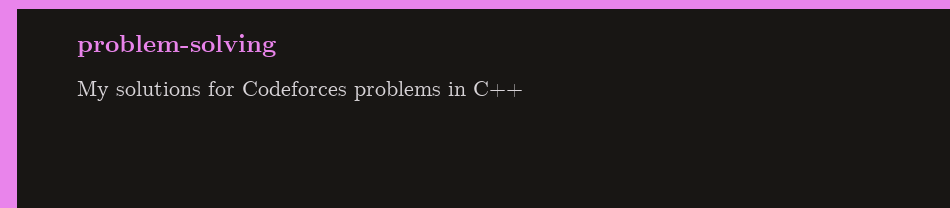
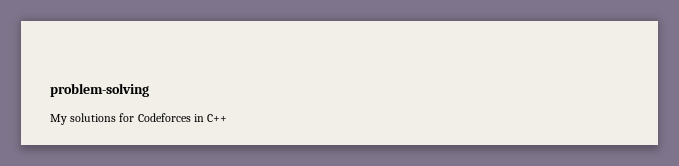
[354,81,441,101] problems -> (191, 117) none

